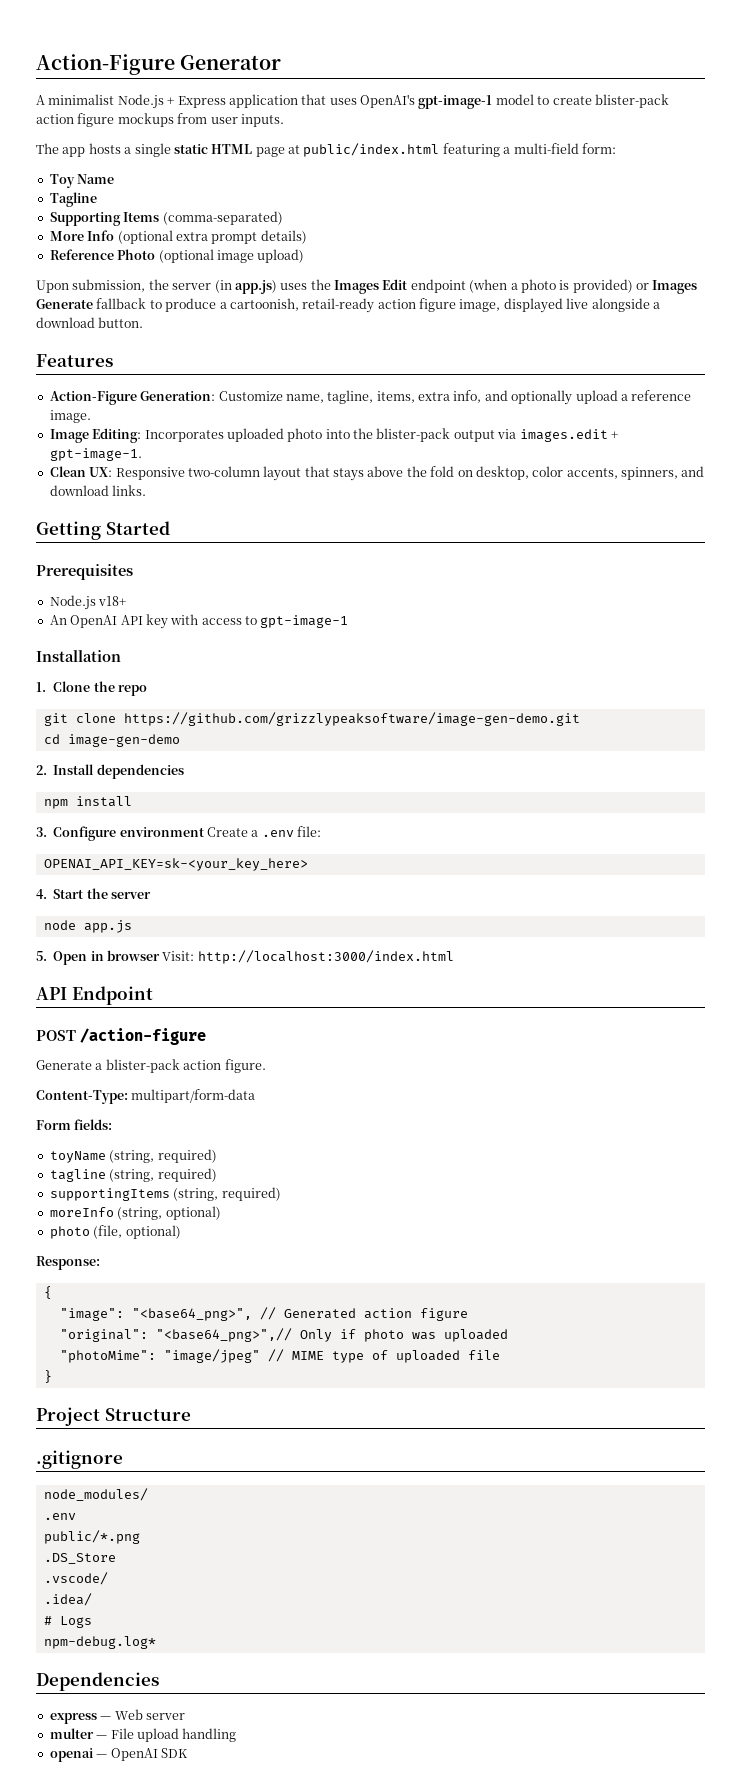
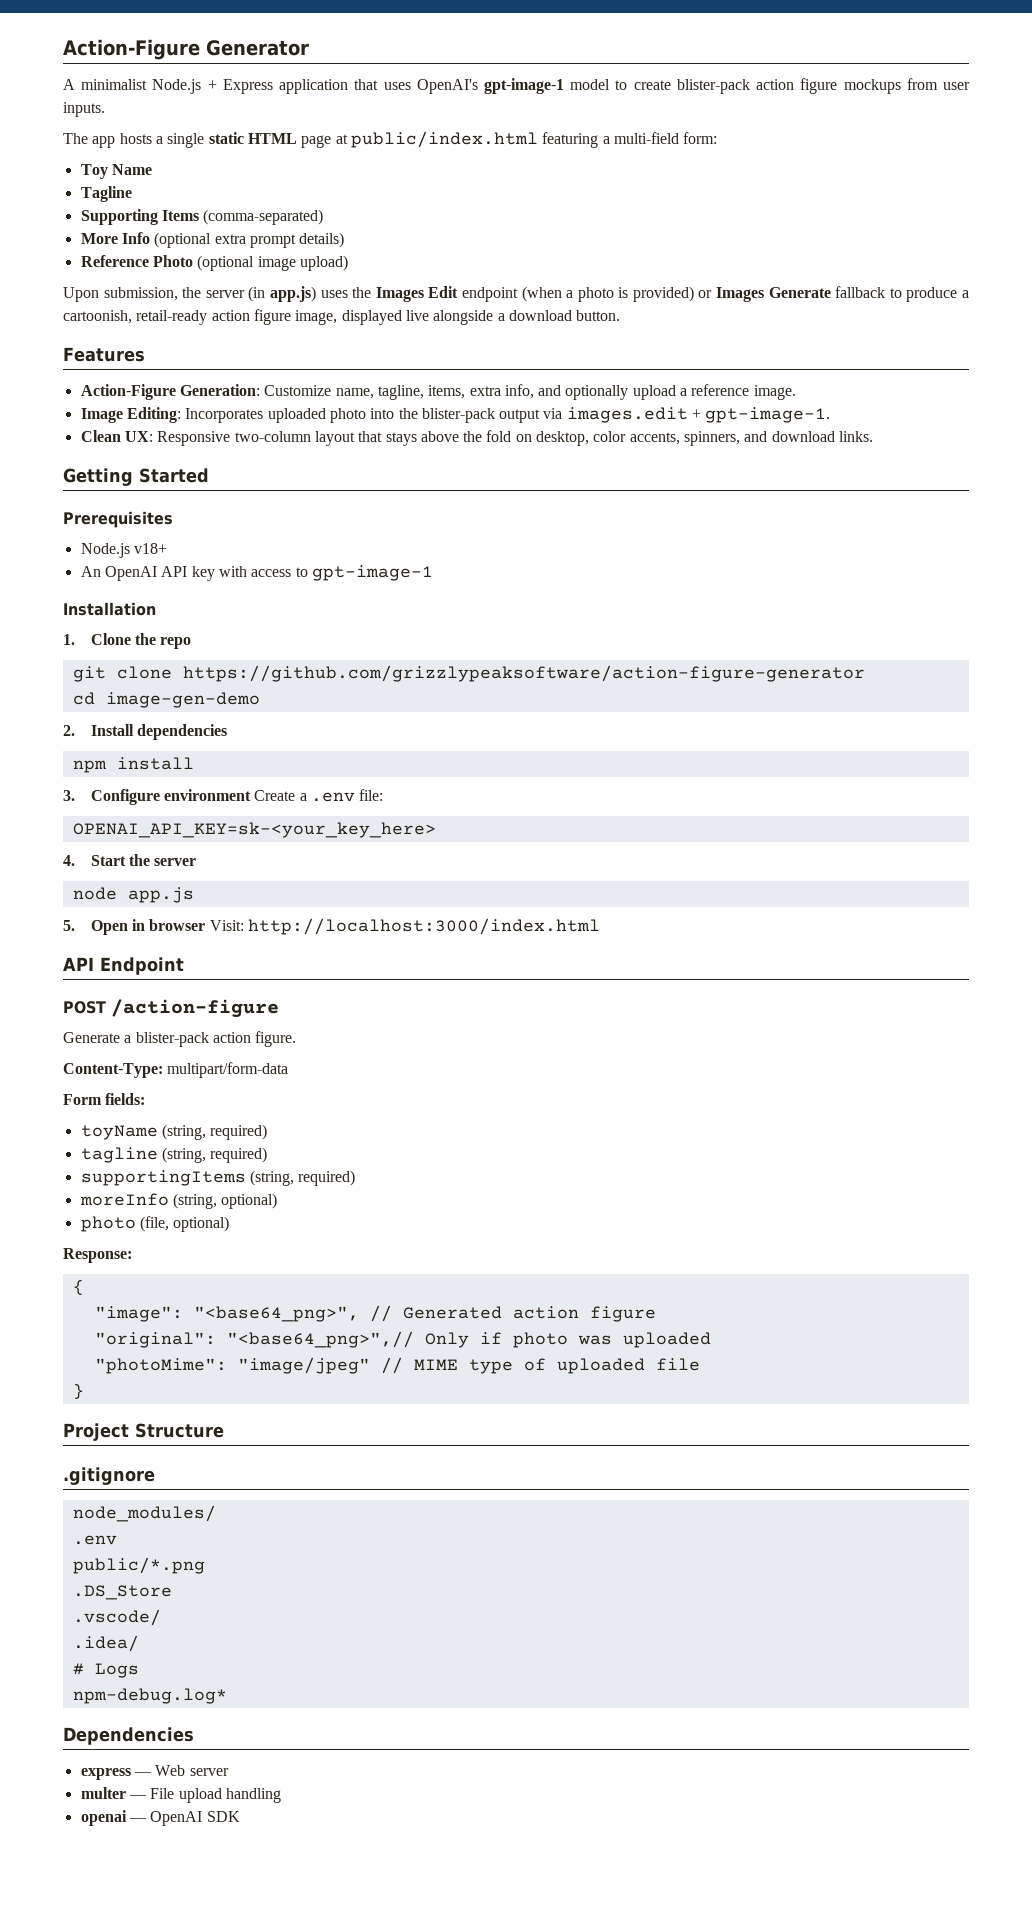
[123,712,580,726] https://github.com/grizzlypeaksoftware/image-gen-demo.git -> [182,665,865,682] https://github.com/grizzlypeaksoftware/action-figure-generator

